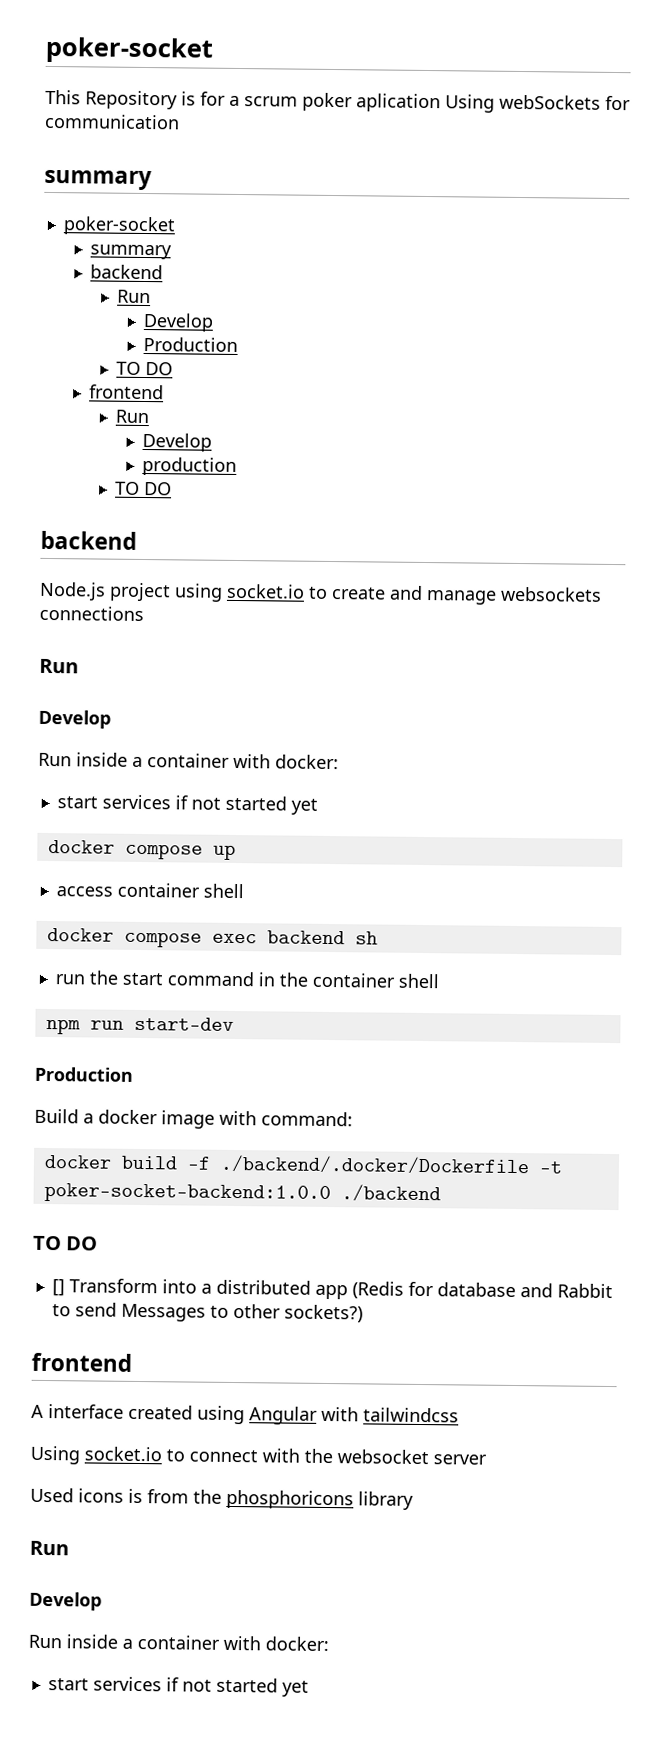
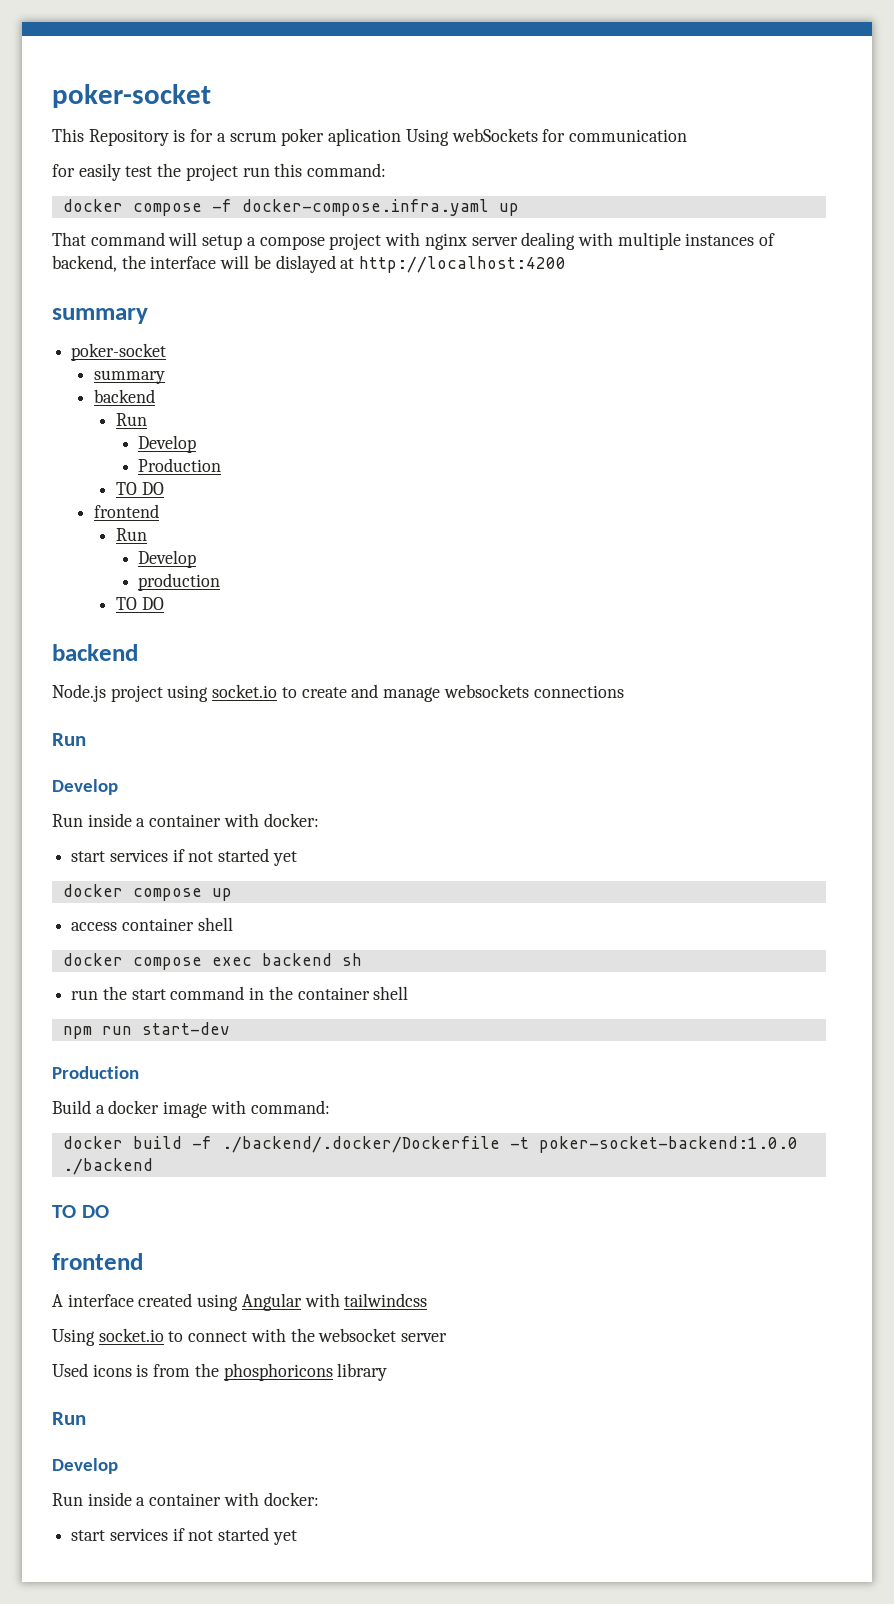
(180, 121) none -> [52,163,387,181] [62,199,519,216] [52,232,776,250] [52,255,567,273] // for easily test the project run this command: // docker compose -f docker-compose.infra.yaml up // That command will setup a compose project with nginx server dealing with multiple instances of backend, the interface will be dislayed at http://localhost:4200
[51,1278,613,1300] [51,1302,363,1323] // [] Transform into a distributed app (Redis for database and Rabbit to send Messages to other sockets?) -> (109, 1211) none

